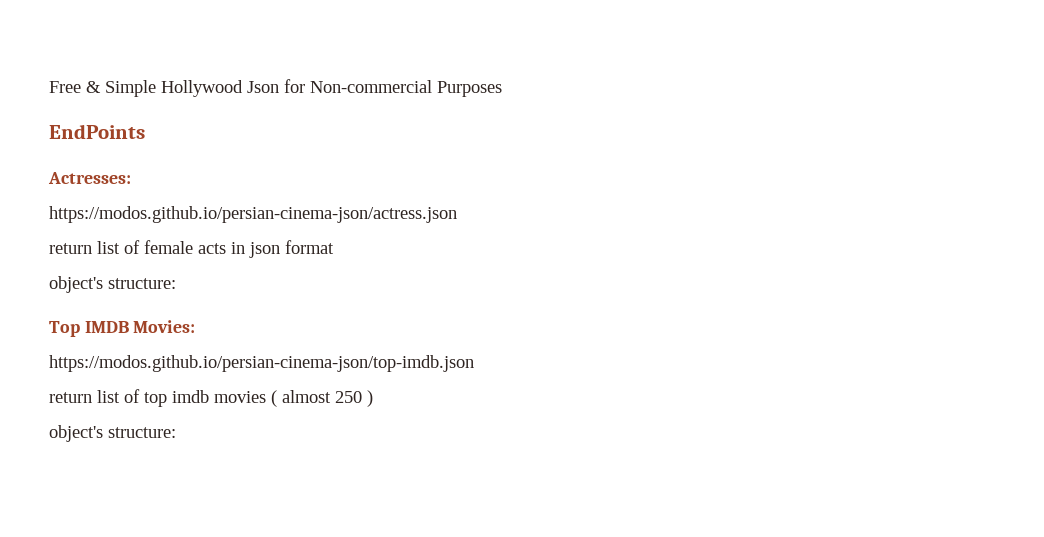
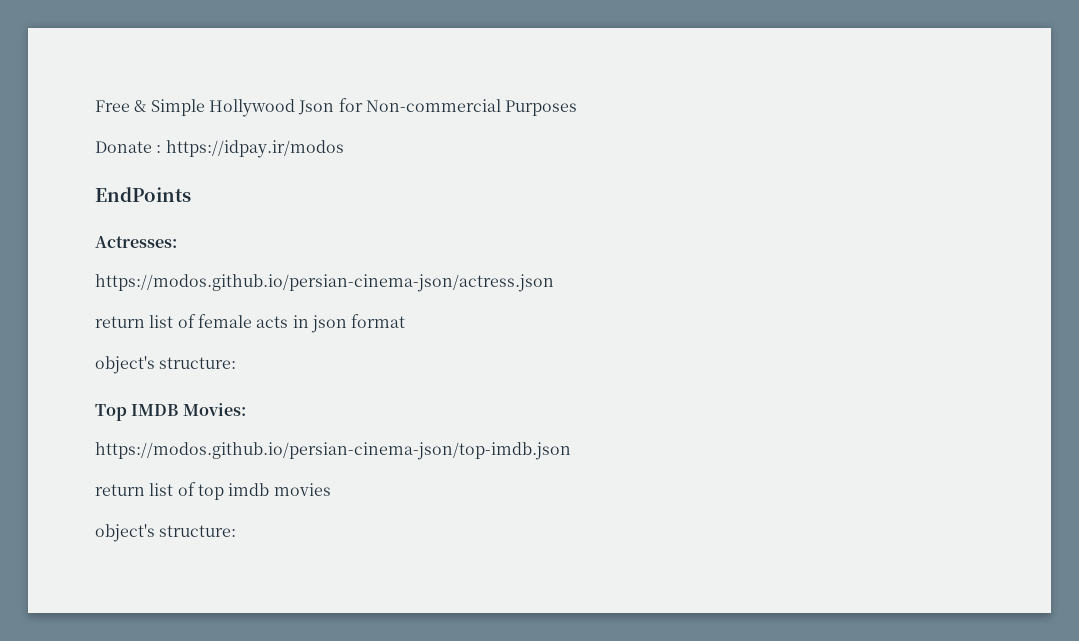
(502, 89) none -> [95,140,344,158] // Donate : https://idpay.ir/modos
[271,390,373,407] ( almost 250 ) -> (331, 489) none

